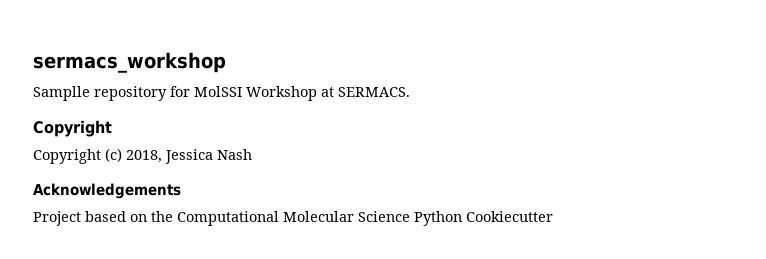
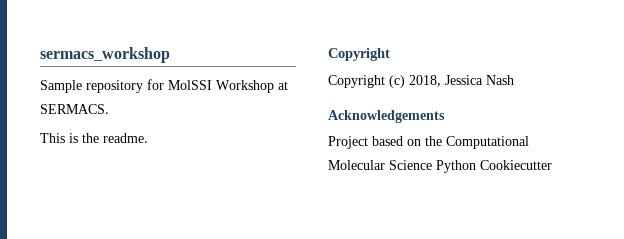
[33,86,90,101] Samplle -> [40,80,82,93] Sample
(410, 92) none -> [40,133,148,143] // This is the readme.

